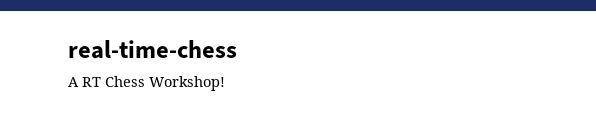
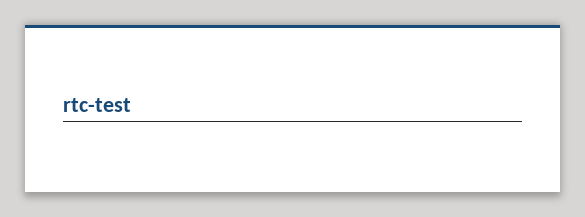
[68,40,237,59] [68,76,225,91] real-time-chess // A RT Chess Workshop! -> [63,98,131,112] rtc-test

